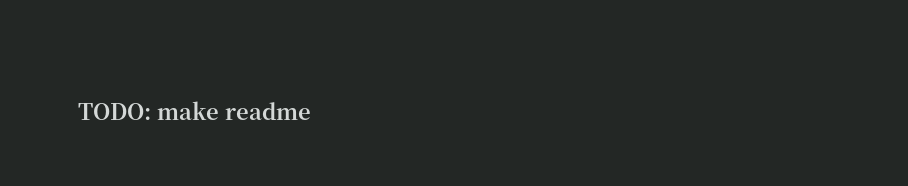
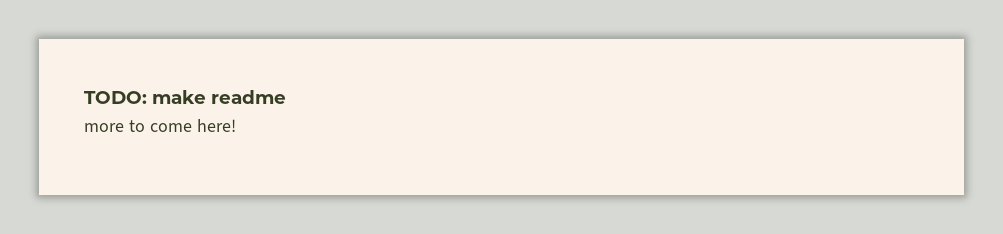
(311, 111) none -> [84,119,236,132] // more to come here!

